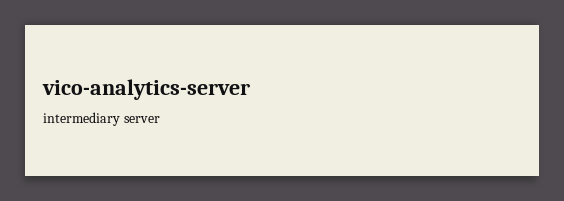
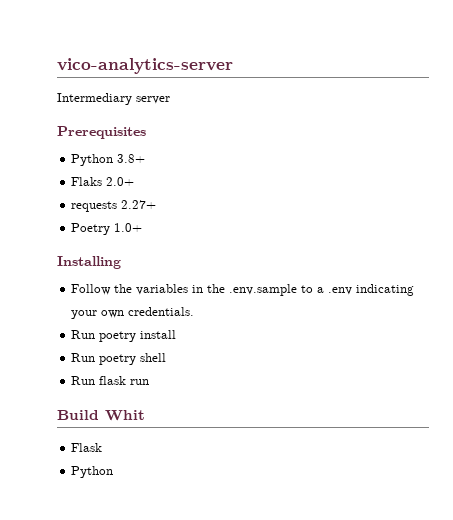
[43,112,120,126] intermediary -> [57,93,132,105] Intermediary
(160, 119) none -> [57,126,146,139] [71,154,146,166] [71,177,135,186] [71,200,157,212] [71,223,143,235] [57,256,121,269] [71,284,415,296] [71,307,195,319] [71,330,177,342] [71,353,167,365] [71,376,150,385] [57,410,145,421] [71,443,103,452] [71,466,114,478] // Prerequisites // Python 3.8+ // Flaks 2.0+ // requests 2.27+ // Poetry 1.0+ // Installing // Follow the variables in the .env.sample to a .env indicating your own credentials. // Run poetry install // Run poetry shell // Run flask run // Build Whit // Flask // Python

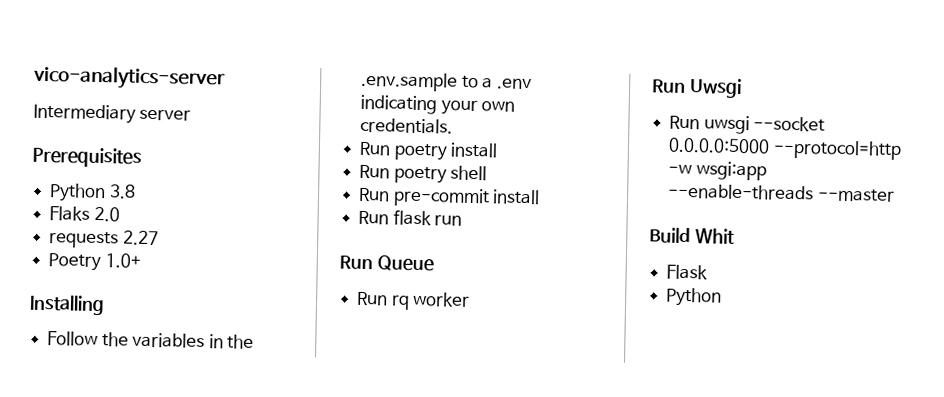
[117,154,146,163] 3.8+ -> [108,184,136,199] 3.8
[106,177,135,186] 2.0+ -> [93,206,120,222] 2.0
[121,200,157,209] 2.27+ -> [122,230,159,246] 2.27
(167, 357) none -> [358,187,541,208] // Run pre-commit install
(150, 382) none -> [339,255,434,272] [356,291,471,310] [652,78,742,99] [669,115,826,135] [668,137,902,161] [668,161,767,181] [668,183,895,202] // Run Queue // Run rq worker // Run Uwsgi // Run uwsgi --socket 0.0.0.0:5000 --protocol=http -w wsgi:app --enable-threads --master

